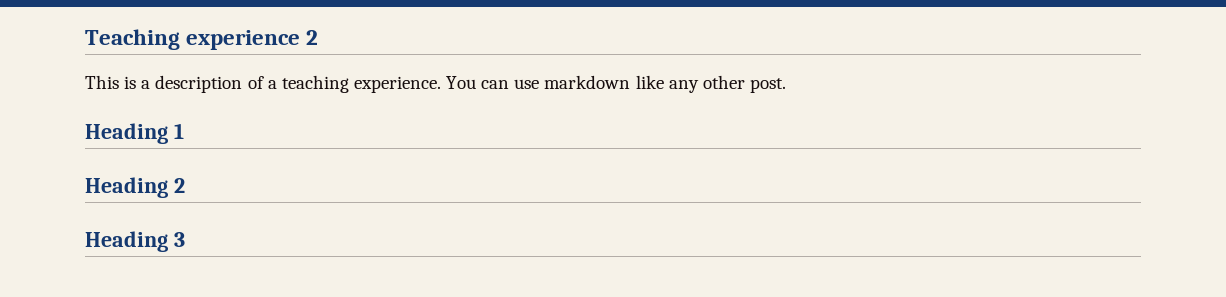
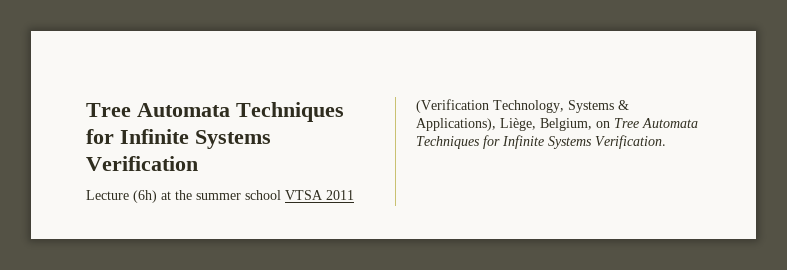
[85,29,319,50] [85,75,786,93] [85,123,184,144] [85,177,185,198] [85,231,185,252] Teaching experience 2 // This is a description of a teaching experience. You can use markdown like any other post. // Heading 1 // Heading 2 // Heading 3 -> [86,102,344,122] [86,129,271,149] [86,156,198,171] [86,190,354,203] [416,99,629,113] [416,118,698,131] [416,135,666,149] Tree Automata Techniques for Infinite Systems Verification // Lecture (6h) at the summer school VTSA 2011 (Verification Technology, Systems & Applications), Liège, Belgium, on Tree Automata Techniques for Infinite Systems Verification.

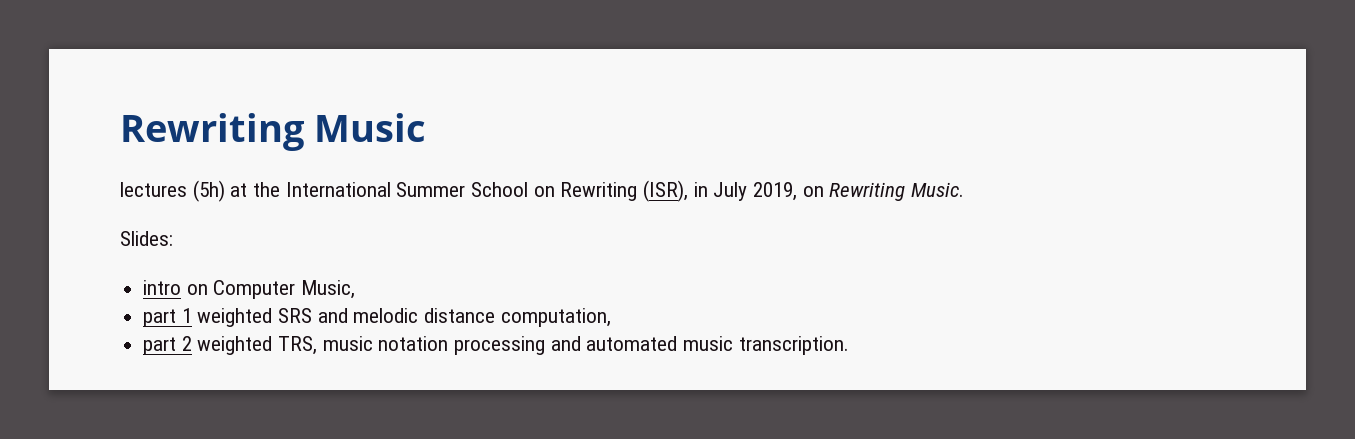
[86,102,344,122] [86,129,271,149] [86,156,198,171] [86,190,354,203] [416,99,629,113] [416,118,698,131] [416,135,666,149] Tree Automata Techniques for Infinite Systems Verification // Lecture (6h) at the summer school VTSA 2011 (Verification Technology, Systems & Applications), Liège, Belgium, on Tree Automata Techniques for Infinite Systems Verification. -> [120,113,427,151] [120,180,965,202] [120,231,173,246] [143,280,356,299] [143,308,611,327] [143,336,849,355] Rewriting Music // lectures (5h) at the International Summer School on Rewriting (ISR), in July 2019, on Rewriting Music. // Slides: // intro on Computer Music, // part 1 weighted SRS and melodic distance computation, // part 2 weighted TRS, music notation processing and automated music transcription.

